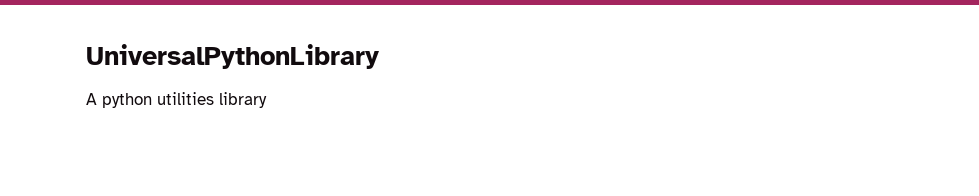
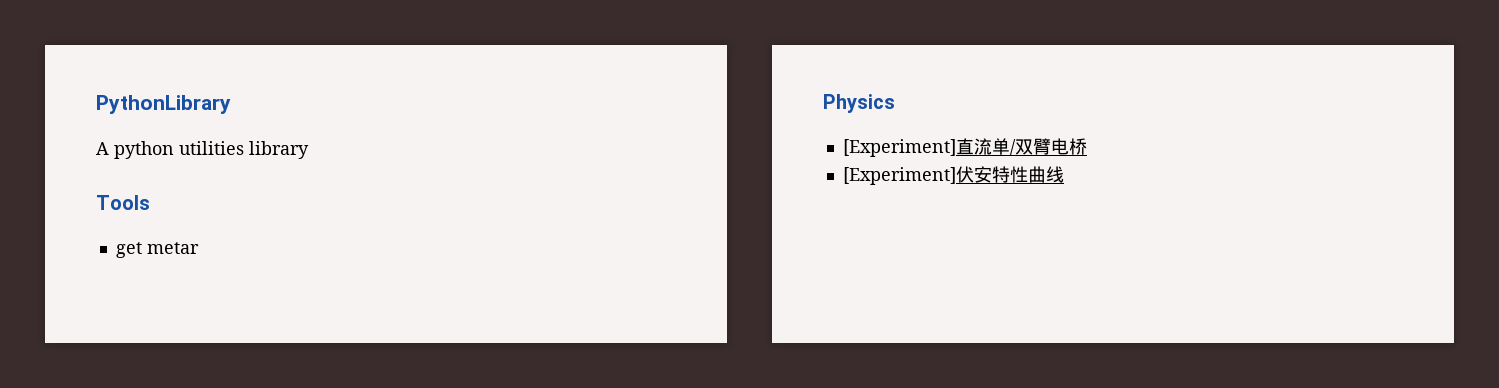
[86,44,379,69] UniversalPythonLibrary -> [96,95,231,114] PythonLibrary
(267, 100) none -> [96,195,150,210] [115,242,199,258] [823,94,895,113] [842,138,1087,157] [842,166,1064,185] // Tools // get metar // Physics // [Experiment]直流单/双臂电桥 // [Experiment]伏安特性曲线

